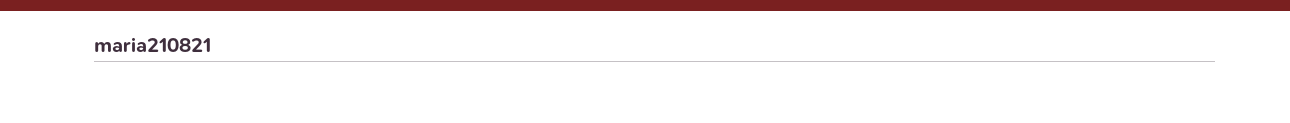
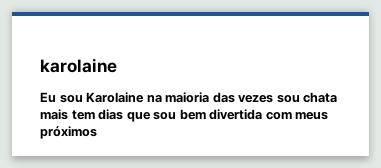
[94,37,211,52] maria210821 -> [40,58,117,73] [40,92,338,103] [40,109,329,122] [40,126,97,139] karolaine // Eu sou Karolaine na maioria das vezes sou chata mais tem dias que sou bem divertida com meus próximos

